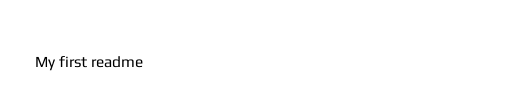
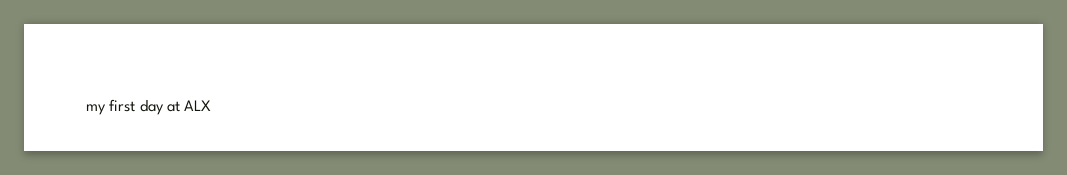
[35,56,144,71] My first readme -> [86,99,212,115] my first day at ALX

